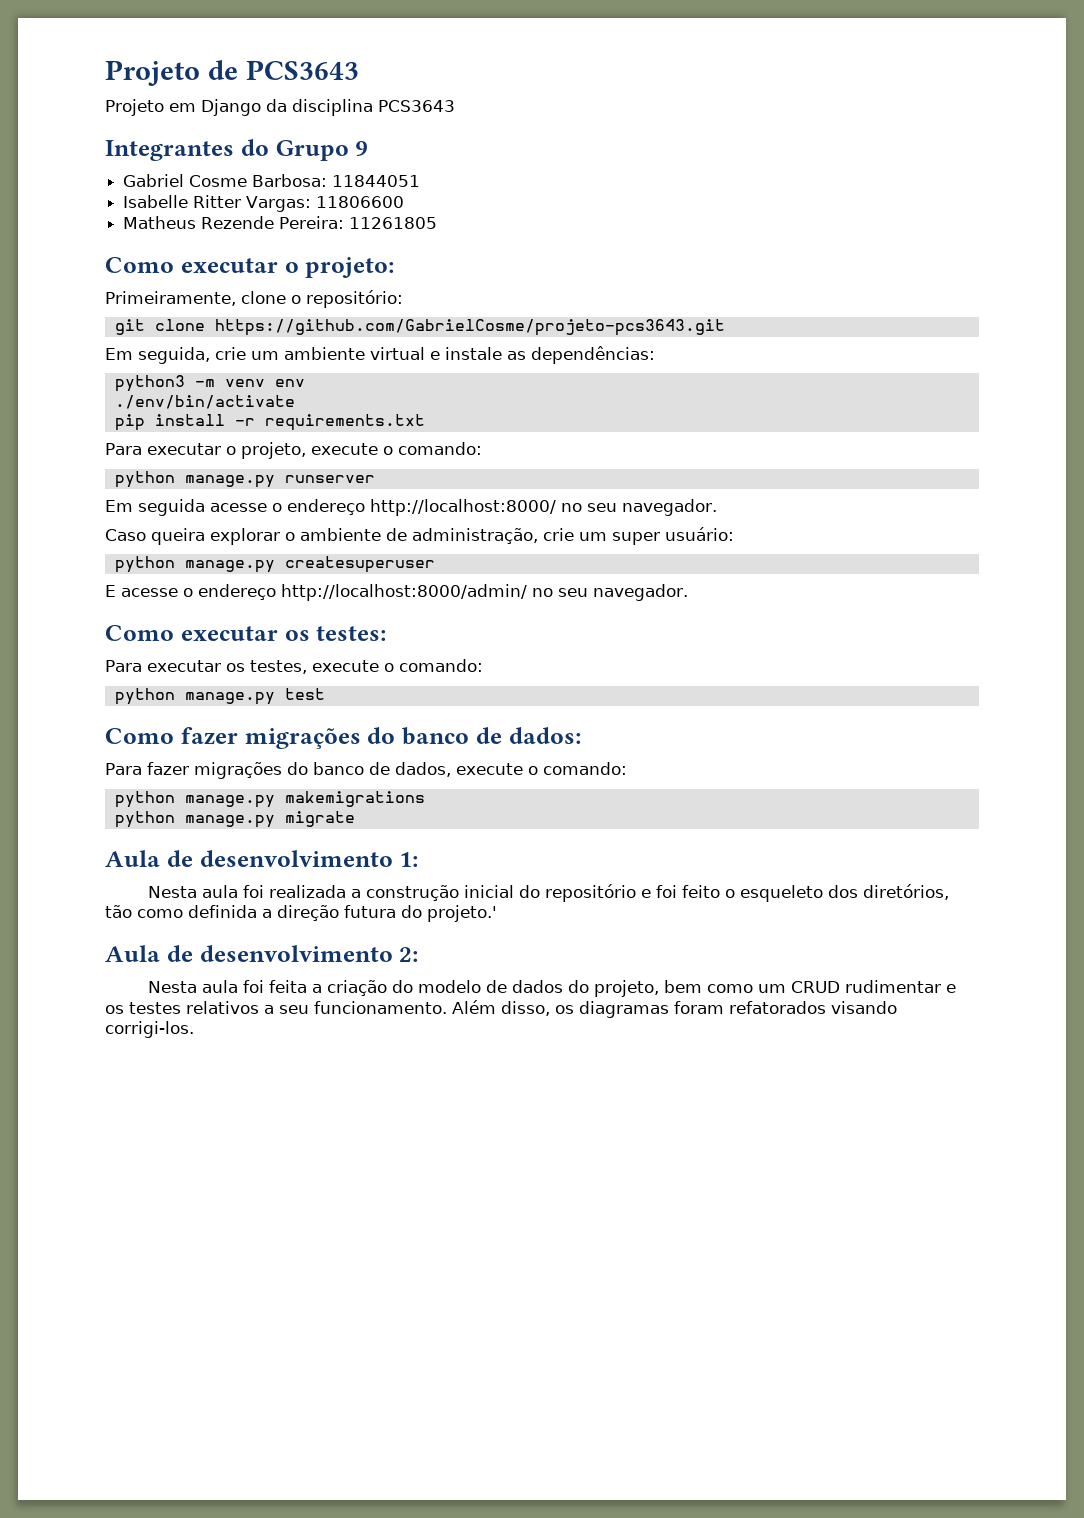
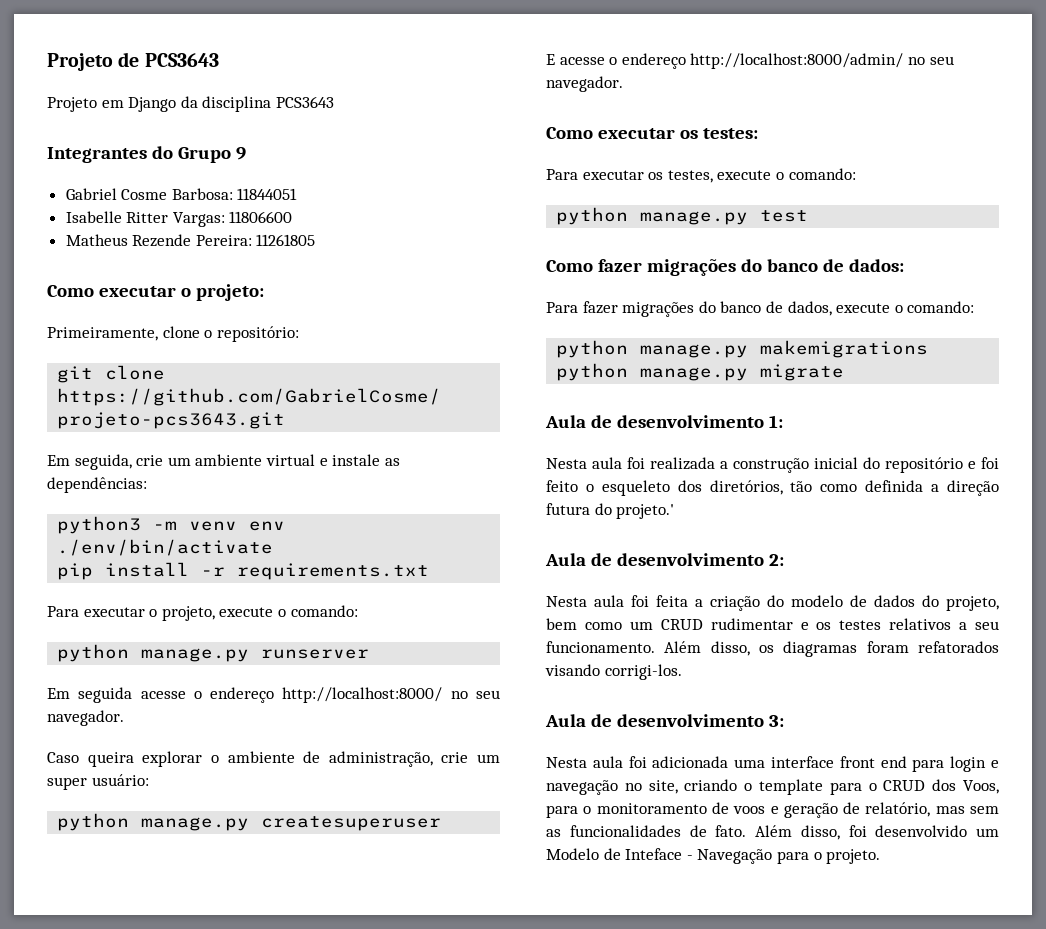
(194, 1029) none -> [545,714,784,727] [546,756,999,772] [546,779,999,795] [546,802,999,818] [546,825,999,840] [546,848,881,864] // Aula de desenvolvimento 3: // Nesta aula foi adicionada uma interface front end para login e navegação no site, criando o template para o CRUD dos Voos, para o monitoramento de voos e geração de relatório, mas sem as funcionalidades de fato. Além disso, foi desenvolvido um Modelo de Inteface - Navegação para o projeto.

